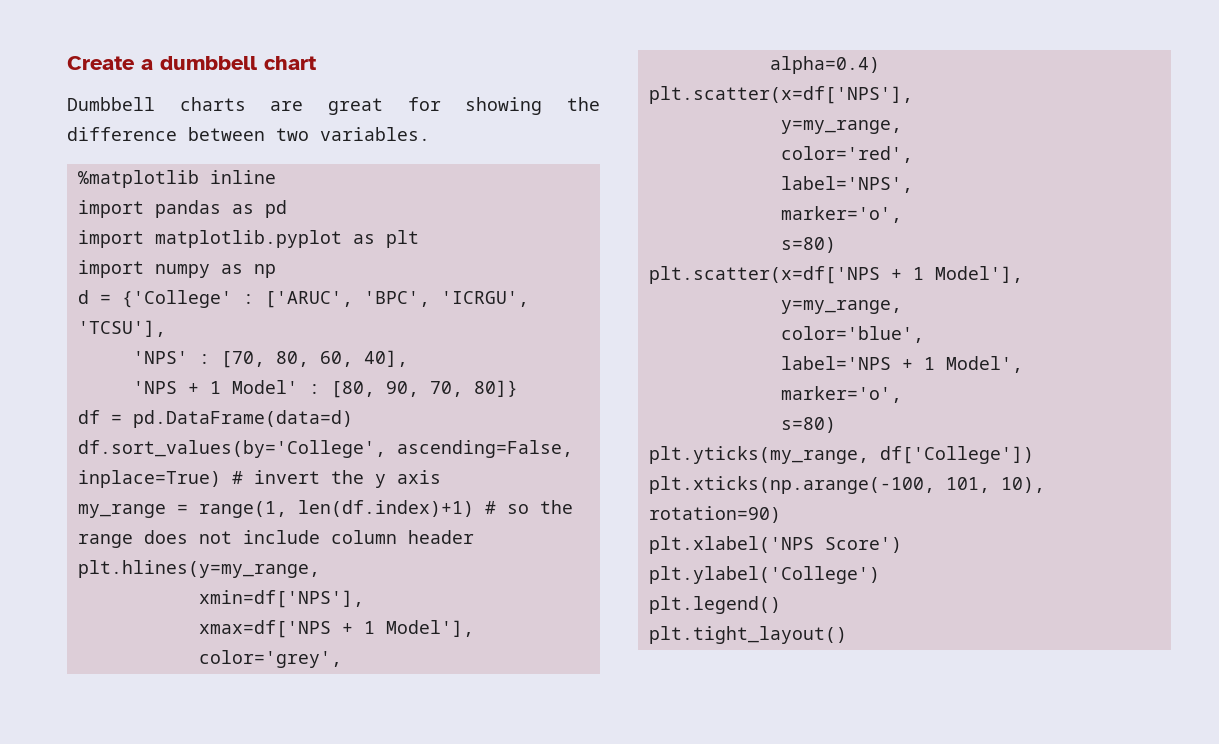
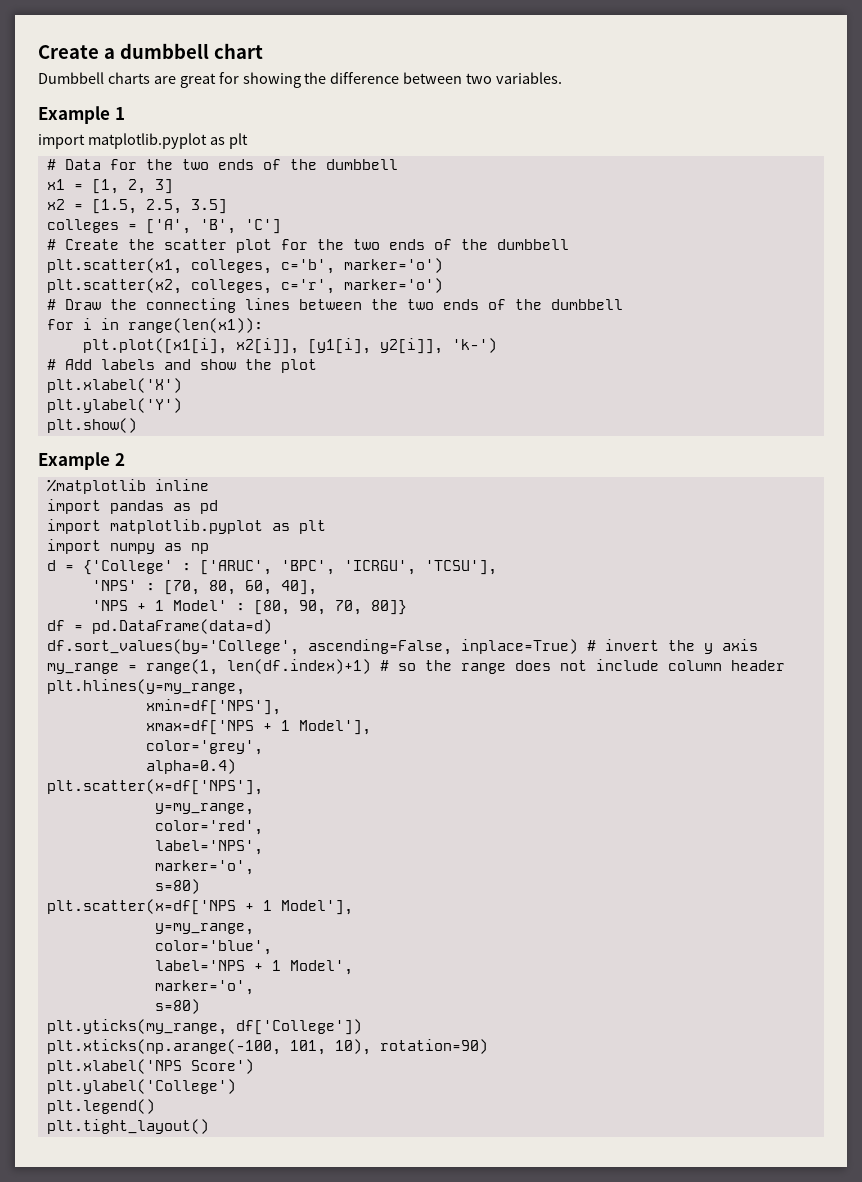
(430, 134) none -> [38,106,125,124] [38,133,248,149] [46,159,398,170] [46,179,173,194] [46,199,227,214] [46,219,281,234] [46,239,569,253] [46,258,443,274] [46,278,443,294] [46,298,623,313] [46,318,263,333] [82,338,497,354] [46,359,317,373] [46,378,182,393] [46,398,182,413] [46,418,137,433] [38,452,125,470] // Example 1 // import matplotlib.pyplot as plt // # Data for the two ends of the dumbbell // x1 = [1, 2, 3] // x2 = [1.5, 2.5, 3.5] // colleges = ['A', 'B', 'C'] // # Create the scatter plot for the two ends of the dumbbell // plt.scatter(x1, colleges, c='b', marker='o') // plt.scatter(x2, colleges, c='r', marker='o') // # Draw the connecting lines between the two ends of the dumbbell // for i in range(len(x1)): // plt.plot([x1[i], x2[i]], [y1[i], y2[i]], 'k-') // # Add labels and show the plot // plt.xlabel('X') // plt.ylabel('Y') // plt.show() // Example 2

